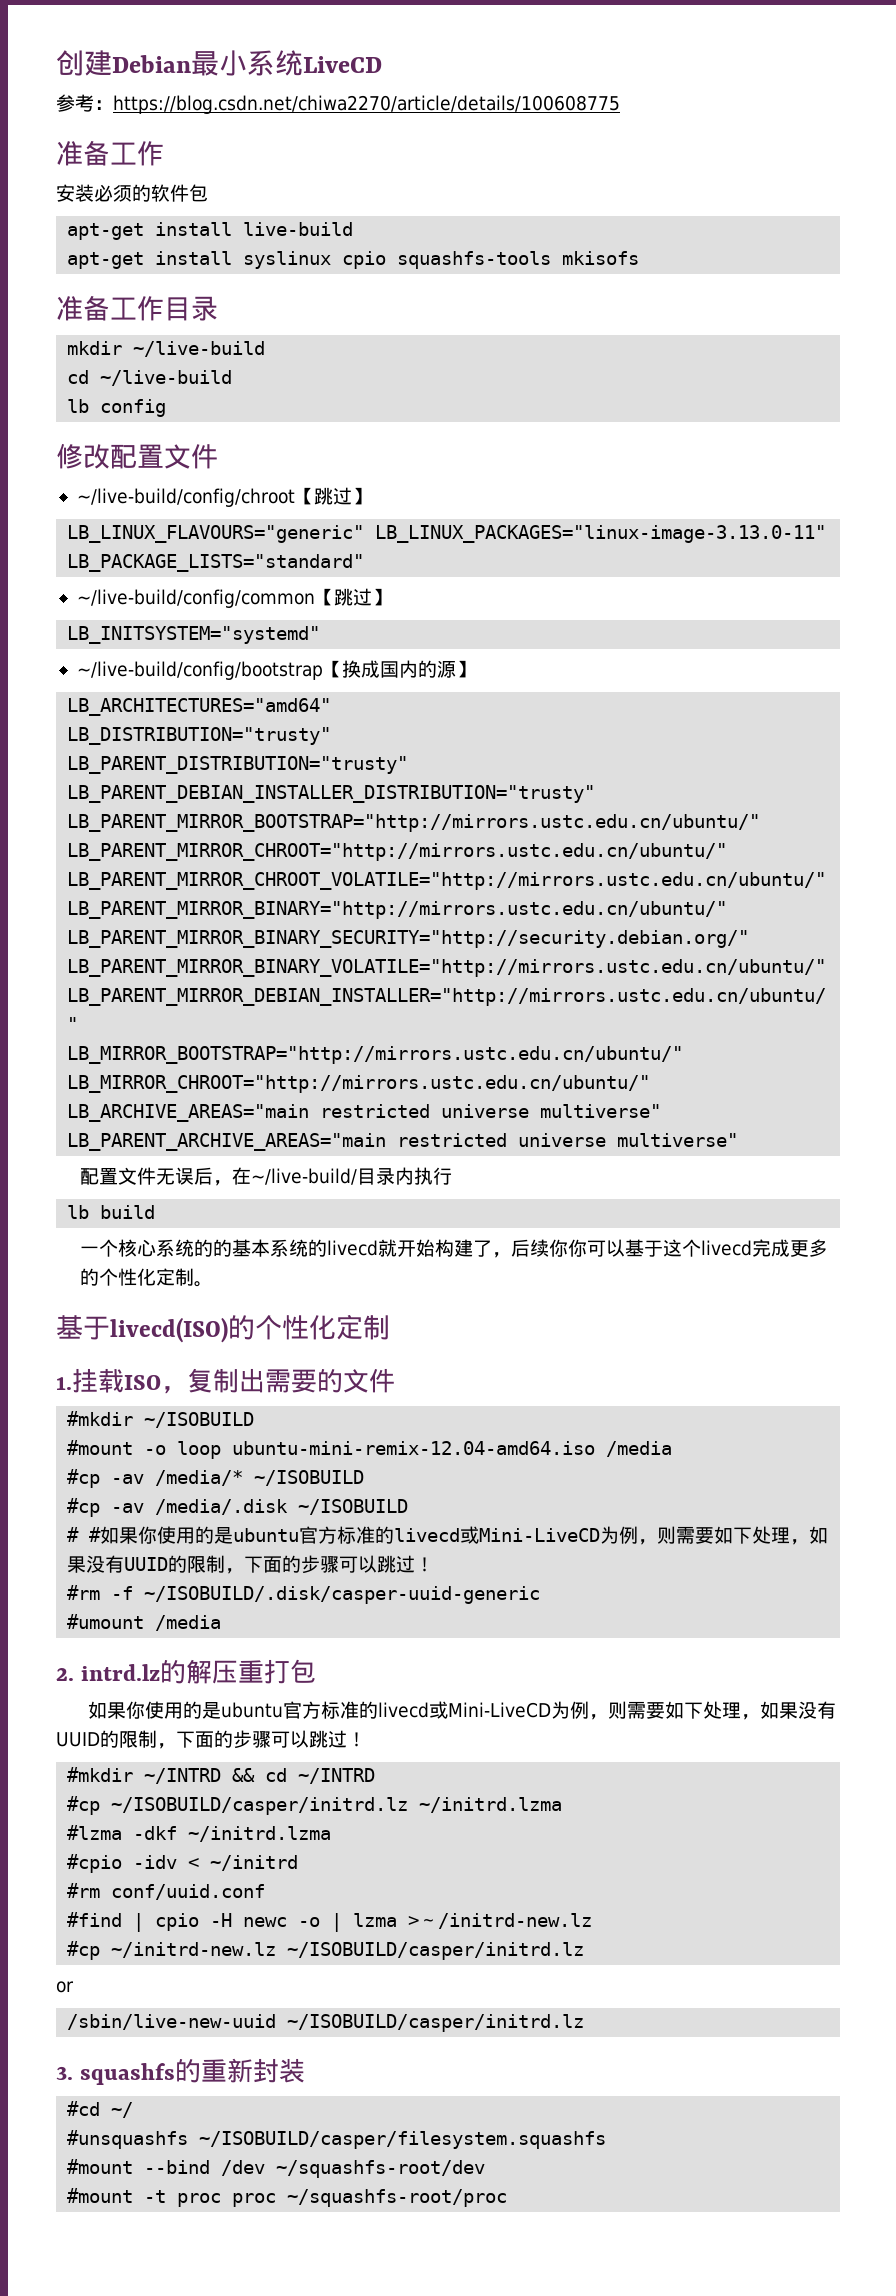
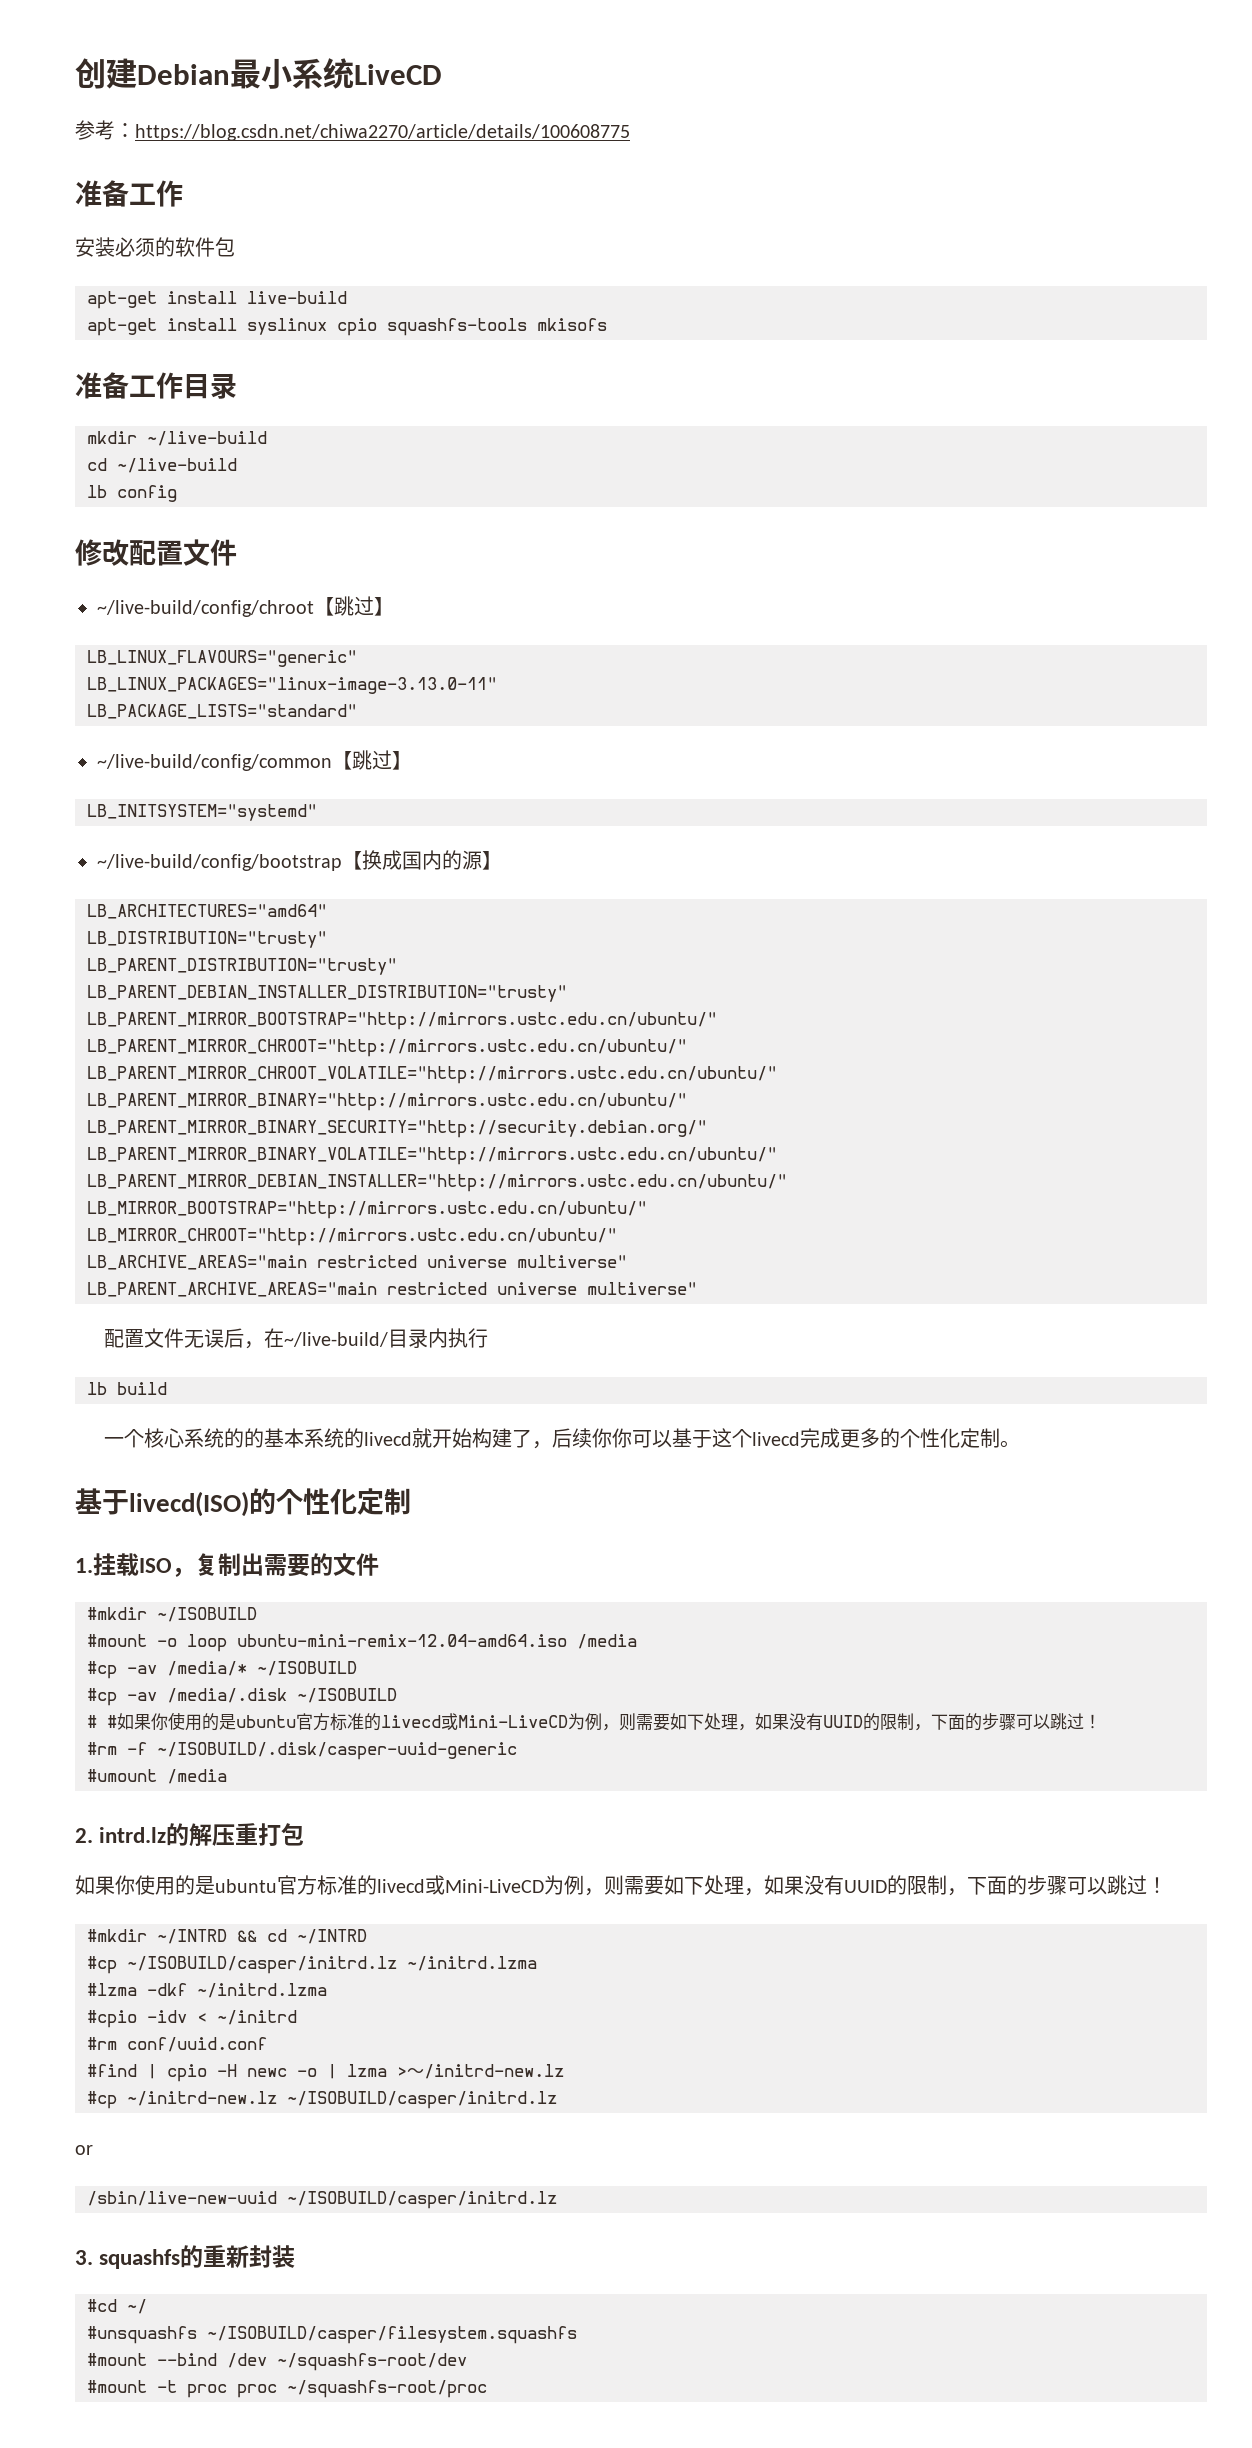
(365, 534) none -> (357, 658) //

